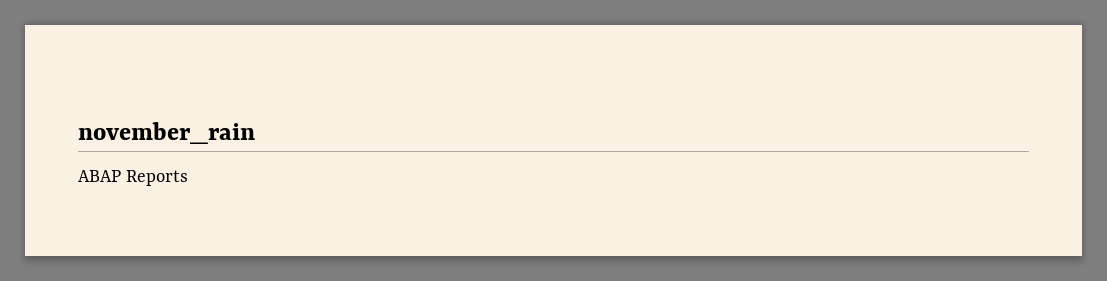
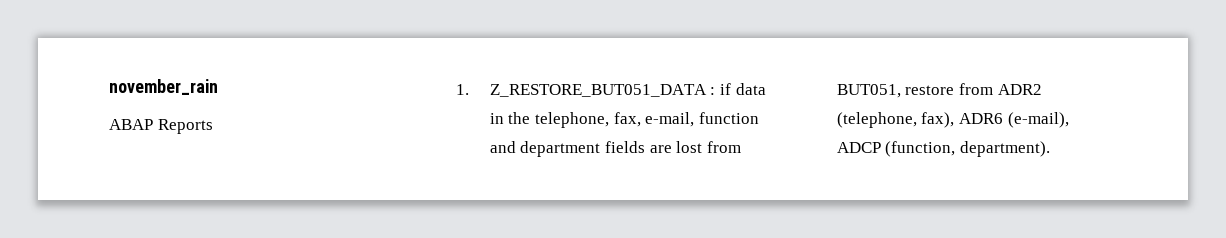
(189, 178) none -> [456,83,766,97] [489,112,759,128] [489,141,741,157] [836,83,1042,98] [836,112,1069,128] [836,141,1051,157] // 1. Z_RESTORE_BUT051_DATA : if data in the telephone, fax, e-mail, function and department fields are lost from BUT051, restore from ADR2 (telephone, fax), ADR6 (e-mail), ADCP (function, department).

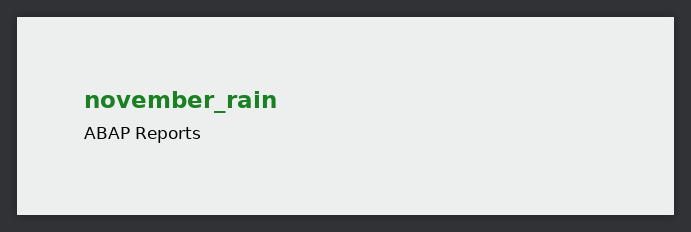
[456,83,766,97] [489,112,759,128] [489,141,741,157] [836,83,1042,98] [836,112,1069,128] [836,141,1051,157] // 1. Z_RESTORE_BUT051_DATA : if data in the telephone, fax, e-mail, function and department fields are lost from BUT051, restore from ADR2 (telephone, fax), ADR6 (e-mail), ADCP (function, department). -> (201, 135) none

